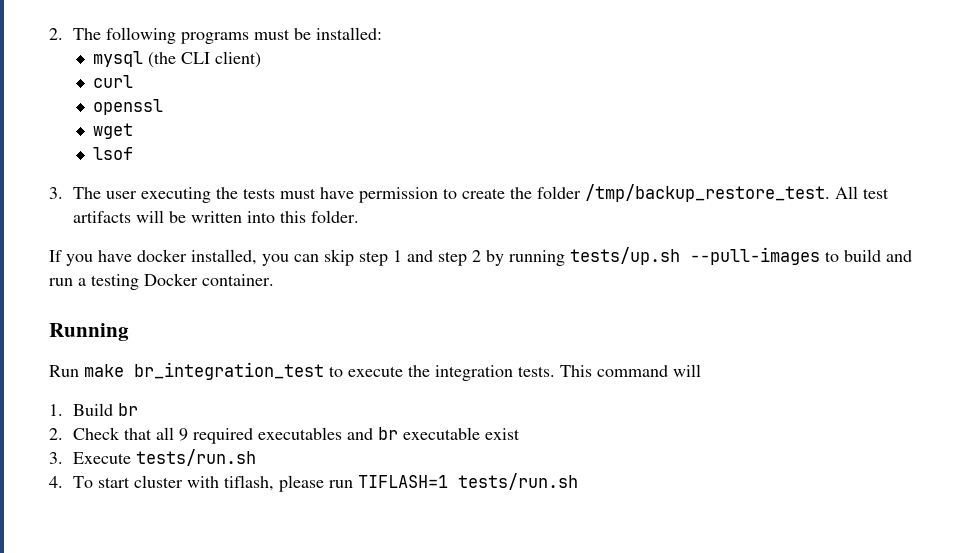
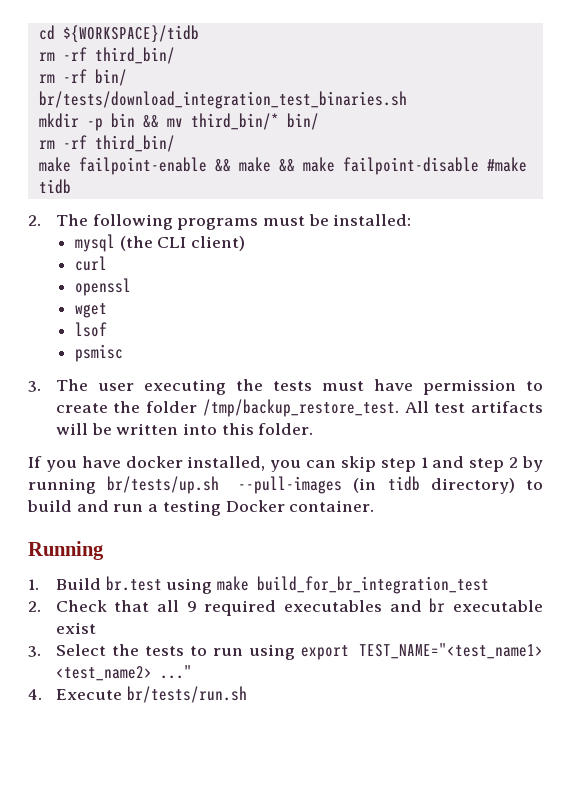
(49, 34) none -> [38,25,199,43] [38,47,175,64] [38,69,127,86] [38,91,407,109] [38,113,319,131] [38,135,175,152] [38,157,527,175] [38,179,71,194] cd ${WORKSPACE}/tidb // rm -rf third_bin/ // rm -rf bin/ // br/tests/download_integration_test_binaries.sh // mkdir -p bin && mv third_bin/* bin/ // rm -rf third_bin/ // make failpoint-enable && make && make failpoint-disable #make tidb //
(134, 153) none -> [75,344,124,362] // psmisc
[570,247,820,265] tests/up.sh --pull-images -> [107,476,515,494] br/tests/up.sh --pull-images (in tidb directory)
[49,362,701,381] [49,403,139,416] Run make br_integration_test to execute the integration tests. This command will // 1. Build br -> [28,576,489,594] 1. Build br.test using make build_for_br_integration_test
[73,449,257,466] [49,473,579,492] Execute tests/run.sh // 4. To start cluster with tiflash, please run TIFLASH=1 tests/run.sh -> [55,643,543,660] [55,665,192,681] [28,686,247,703] Select the tests to run using export TEST_NAME="<test_name1> <test_name2> ..." // 4. Execute br/tests/run.sh

